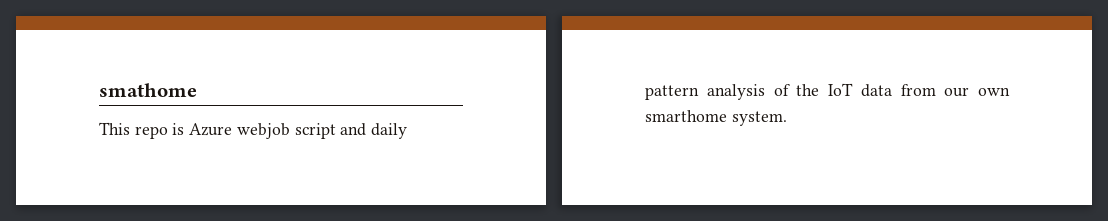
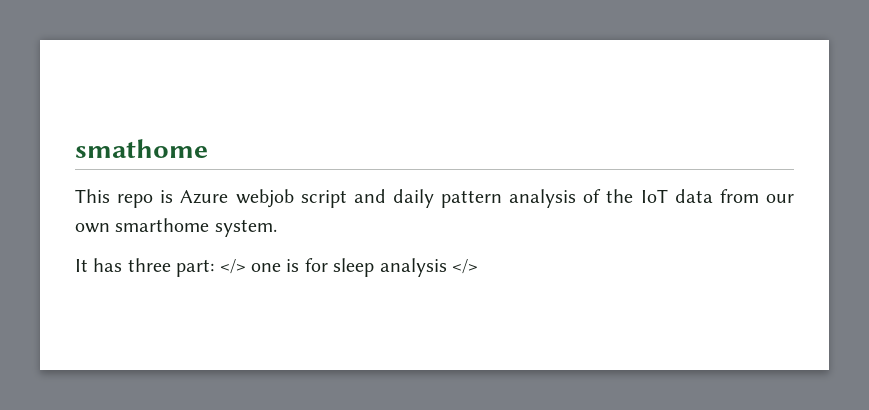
(787, 118) none -> [75,258,478,277] // It has three part: </> one is for sleep analysis </>

